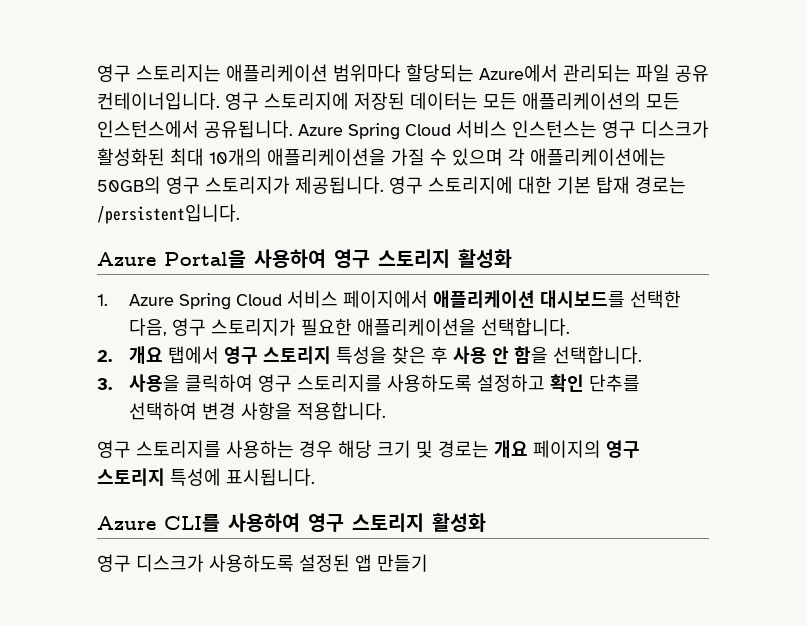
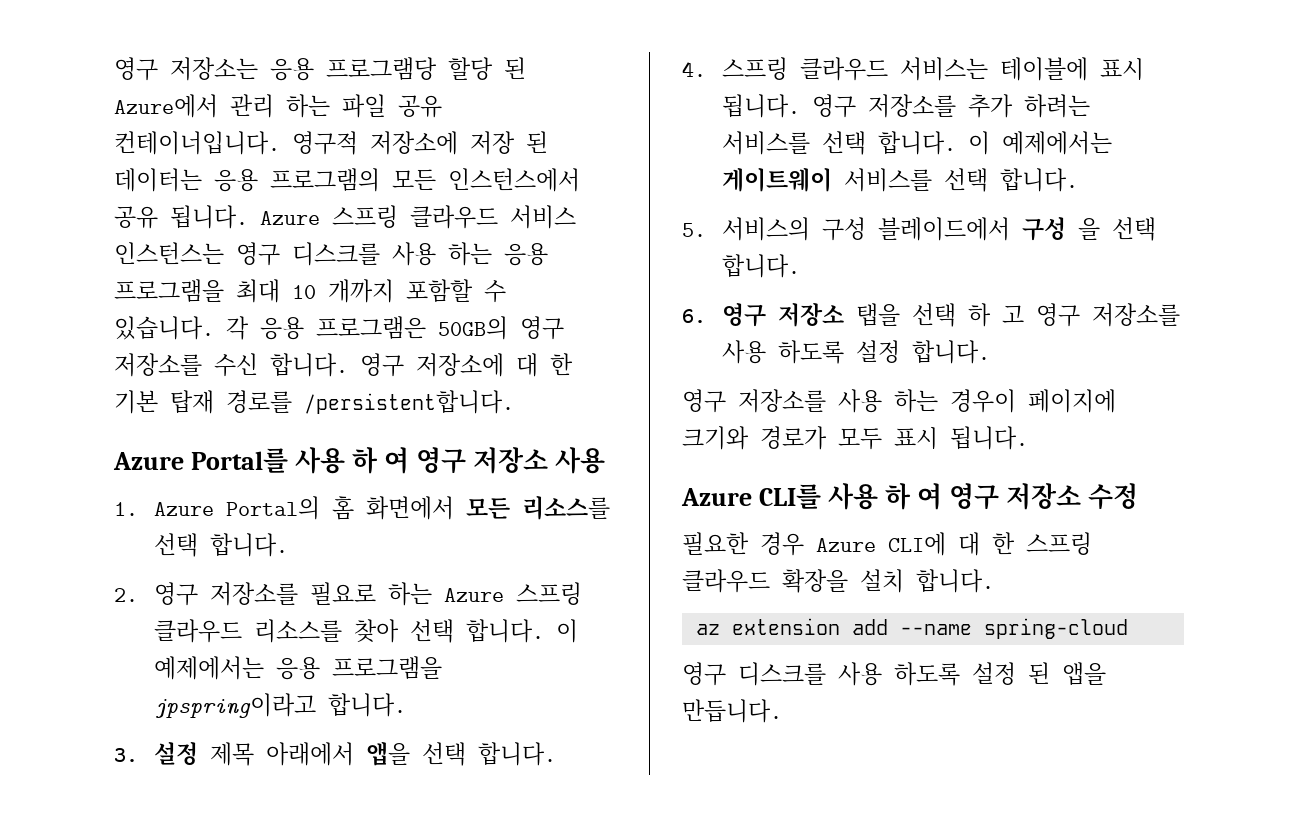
[97,64,709,82] [97,92,680,110] [97,120,709,140] [97,148,666,166] [97,176,686,194] [97,204,240,224] [97,249,512,268] [97,290,682,310] [129,318,571,336] [97,346,643,364] [97,374,641,392] [129,402,387,420] [97,440,640,458] [97,468,315,486] [97,513,486,532] [97,554,428,572] 영구 스토리지는 애플리케이션 범위마다 할당되는 Azure에서 관리되는 파일 공유 컨테이너입니다. 영구 스토리지에 저장된 데이터는 모든 애플리케이션의 모든 인스턴스에서 공유됩니다. Azure Spring Cloud 서비스 인스턴스는 영구 디스크가 활성화된 최대 10개의 애플리케이션을 가질 수 있으며 각 애플리케이션에는 50GB의 영구 스토리지가 제공됩니다. 영구 스토리지에 대한 기본 탑재 경로는 /persistent입니다. // Azure Portal을 사용하여 영구 스토리지 활성화 // 1. Azure Spring Cloud 서비스 페이지에서 애플리케이션 대시보드를 선택한 다음, 영구 스토리지가 필요한 애플리케이션을 선택합니다. // 2. 개요 탭에서 영구 스토리지 특성을 찾은 후 사용 안 함을 선택합니다. // 3. 사용을 클릭하여 영구 스토리지를 사용하도록 설정하고 확인 단추를 선택하여 변경 사항을 적용합니다. // 영구 스토리지를 사용하는 경우 해당 크기 및 경로는 개요 페이지의 영구 스토리지 특성에 표시됩니다. // Azure CLI를 사용하여 영구 스토리지 활성화 // 영구 디스크가 사용하도록 설정된 앱 만들기 -> [114,57,526,81] [114,94,442,118] [114,131,548,155] [114,168,580,192] [114,205,576,229] [114,242,548,266] [114,279,506,303] [114,316,564,340] [114,353,573,377] [114,390,514,414] [113,447,606,474] [114,496,611,520] [154,533,289,557] [114,582,583,606] [154,619,579,643] [154,656,443,680] [154,693,407,718] [114,742,557,766] [682,57,1145,81] [722,94,1091,118] [722,131,1113,155] [722,168,1079,192] [682,217,1157,241] [722,254,801,278] [682,303,1181,327] [722,340,991,364] [682,389,1116,413] [682,426,1028,450] [681,483,1139,510] [682,532,1092,556] [682,569,994,593] [695,618,1128,639] [682,662,1106,686] [682,699,782,723] 영구 저장소는 응용 프로그램당 할당 된 Azure에서 관리 하는 파일 공유 컨테이너입니다. 영구적 저장소에 저장 된 데이터는 응용 프로그램의 모든 인스턴스에서 공유 됩니다. Azure 스프링 클라우드 서비스 인스턴스는 영구 디스크를 사용 하는 응용 프로그램을 최대 10 개까지 포함할 수 있습니다. 각 응용 프로그램은 50GB의 영구 저장소를 수신 합니다. 영구 저장소에 대 한 기본 탑재 경로를 /persistent합니다. // Azure Portal를 사용 하 여 영구 저장소 사용 // 1. Azure Portal의 홈 화면에서 모든 리소스를 선택 합니다. // 2. 영구 저장소를 필요로 하는 Azure 스프링 클라우드 리소스를 찾아 선택 합니다. 이 예제에서는 응용 프로그램을 jpspring이라고 합니다. // 3. 설정 제목 아래에서 앱을 선택 합니다. // 4. 스프링 클라우드 서비스는 테이블에 표시 됩니다. 영구 저장소를 추가 하려는 서비스를 선택 합니다. 이 예제에서는 게이트웨이 서비스를 선택 합니다. // 5. 서비스의 구성 블레이드에서 구성 을 선택 합니다. // 6. 영구 저장소 탭을 선택 하 고 영구 저장소를 사용 하도록 설정 합니다. // 영구 저장소를 사용 하는 경우이 페이지에 크기와 경로가 모두 표시 됩니다. // Azure CLI를 사용 하 여 영구 저장소 수정 // 필요한 경우 Azure CLI에 대 한 스프링 클라우드 확장을 설치 합니다. // az extension add --name spring-cloud // 영구 디스크를 사용 하도록 설정 된 앱을 만듭니다.

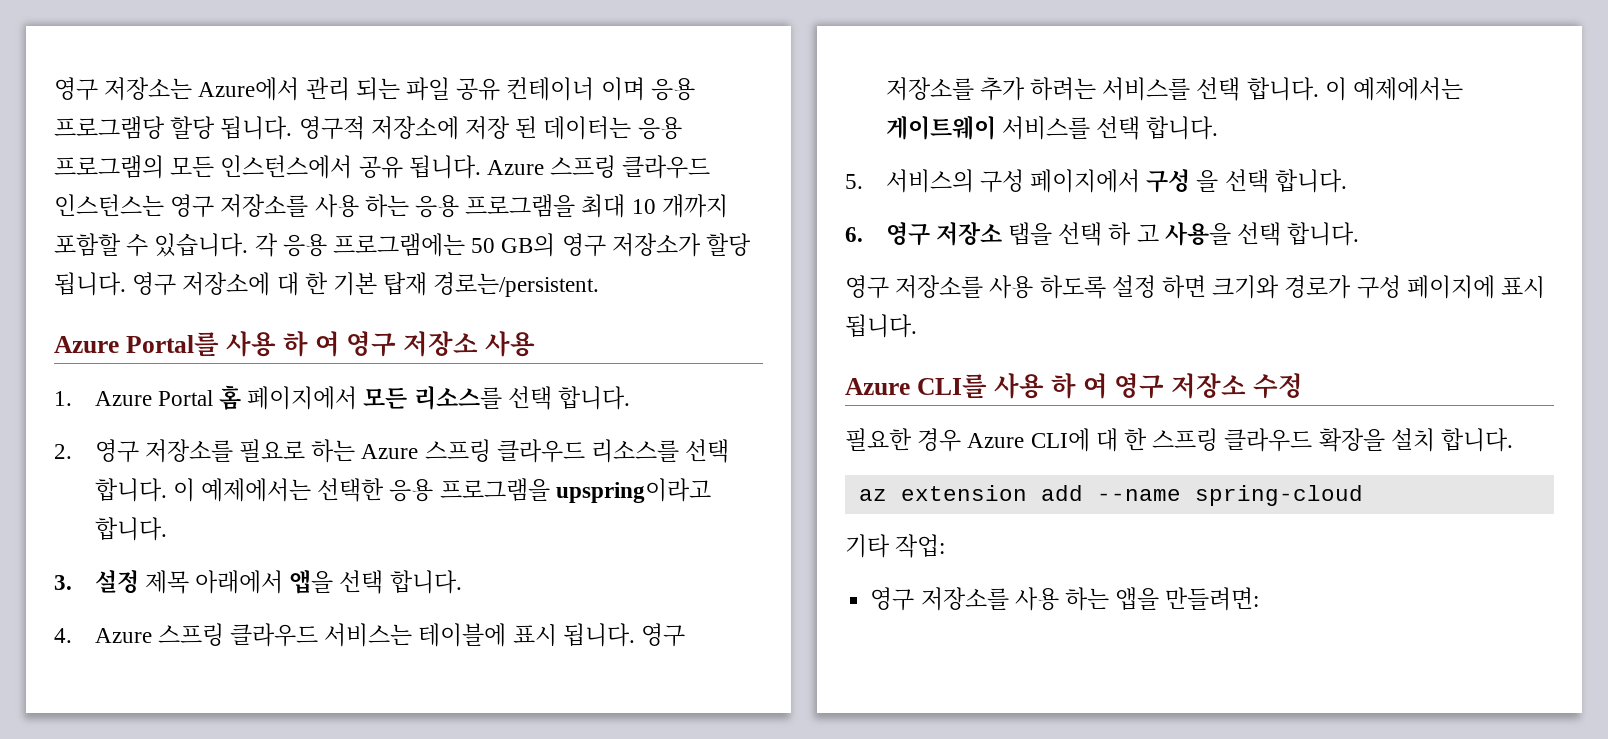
[270,57,526,81] [114,94,442,118] [114,131,280,155] 응용 프로그램당 할당 된 Azure에서 관리 하는 파일 공유 컨테이너입니다. -> [198,77,695,101] [54,116,293,140] Azure에서 관리 되는 파일 공유 컨테이너 이며 응용 프로그램당 할당 됩니다.
[510,205,576,229] 서비스 -> (711, 167) none
[292,242,380,266] 디스크를 -> [220,194,309,218] 저장소를
[316,316,564,340] [114,353,348,377] 프로그램은 50GB의 영구 저장소를 수신 합니다. -> [333,233,752,257] [54,272,126,296] 프로그램에는 50 GB의 영구 저장소가 할당 됩니다.
[226,390,514,414] 경로를 /persistent합니다. -> [433,272,600,297] 경로는/persistent.
[226,496,455,520] Portal의 홈 화면에서 -> [157,385,358,410] Portal 홈 페이지에서
[354,619,579,643] [154,656,443,680] [154,693,317,718] 찾아 선택 합니다. 이 예제에서는 응용 프로그램을 jpspring이라고 -> [685,439,730,463] [94,478,711,503] 선택 합니다. 이 예제에서는 선택한 응용 프로그램을 upspring이라고
(706, 69) none -> [94,628,152,643] Azure
[878,217,1011,241] 블레이드에서 -> [1029,169,1140,193] 페이지에서
(1025, 314) none -> [1164,222,1360,246] 사용을 선택 합니다. //
[912,340,991,364] [682,389,1116,413] [682,426,882,450] 합니다. // 영구 저장소를 사용 하는 경우이 페이지에 크기와 경로가 모두 -> [1162,275,1495,299] 하면 크기와 경로가 구성 페이지에
[682,662,1106,686] [682,699,782,723] // 영구 디스크를 사용 하도록 설정 된 앱을 만듭니다. -> [845,534,946,558] [870,587,1260,611] // 기타 작업: // 영구 저장소를 사용 하는 앱을 만들려면:

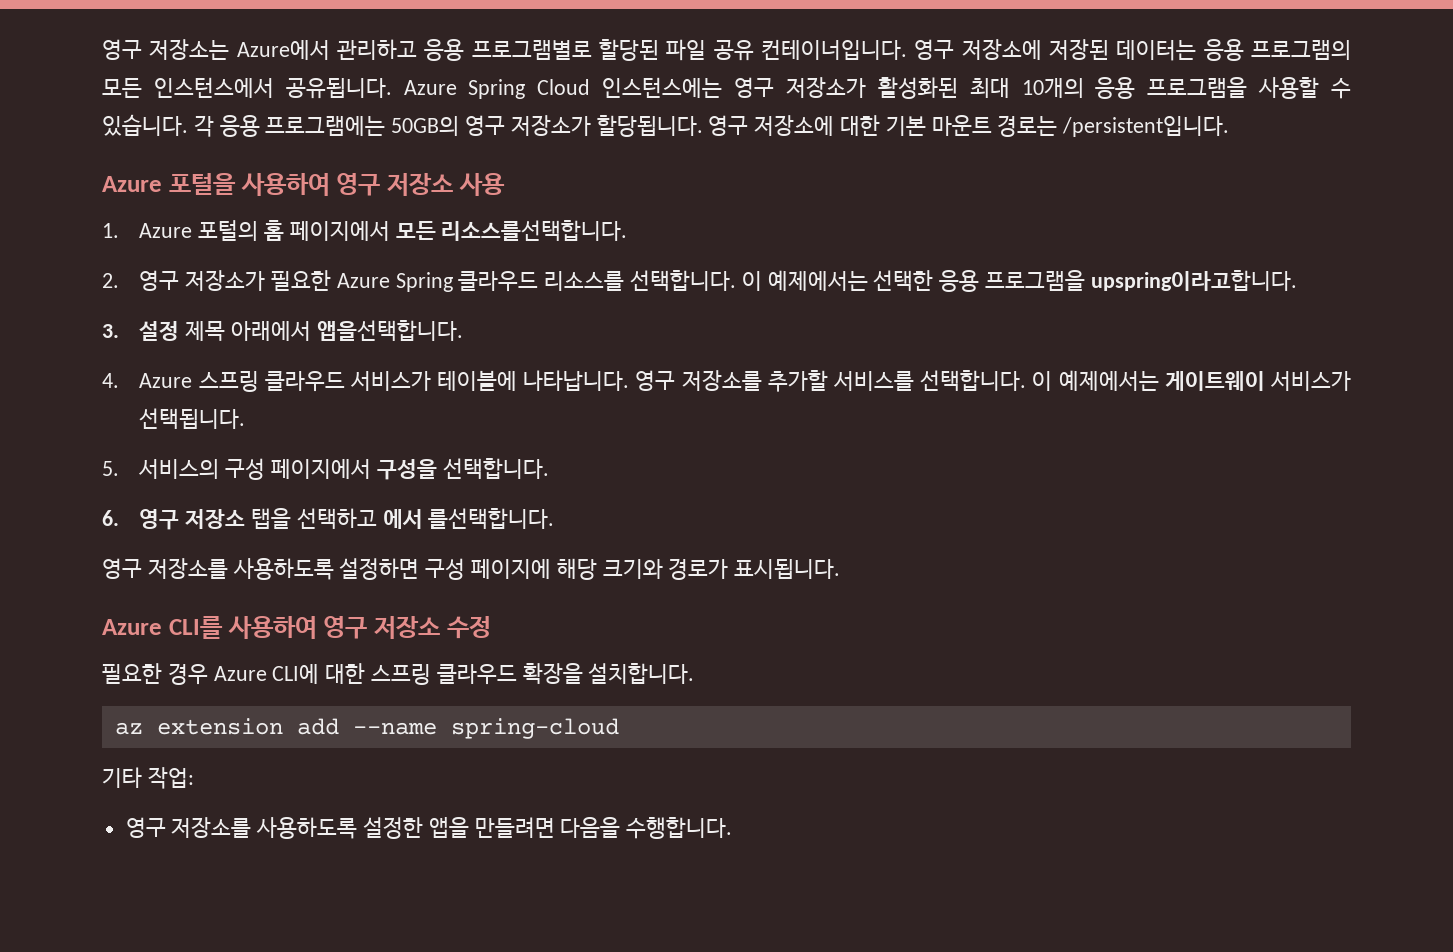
[305,77,695,101] [54,116,538,140] 관리 되는 파일 공유 컨테이너 이며 응용 프로그램당 할당 됩니다. 영구적 저장소에 저장 된 -> [337,39,1110,61] 관리하고 응용 프로그램별로 할당된 파일 공유 컨테이너입니다. 영구 저장소에 저장된
[358,155,711,179] [54,194,728,218] [54,233,121,256] 공유 됩니다. Azure 스프링 클라우드 인스턴스는 영구 저장소를 사용 하는 응용 프로그램을 최대 10 개까지 포함할 -> [285,77,1320,99] 공유됩니다. Azure Spring Cloud 인스턴스에는 영구 저장소가 활성화된 최대 10개의 응용 프로그램을 사용할
[471,233,752,257] [54,272,600,297] [54,331,340,357] 50 GB의 영구 저장소가 할당 됩니다. 영구 저장소에 대 한 기본 탑재 경로는/persistent. // Azure Portal를 사용 하 여 -> [391,115,1230,137] [102,173,330,196] 50GB의 영구 저장소가 할당됩니다. 영구 저장소에 대한 기본 마운트 경로는 /persistent입니다. // Azure 포털을 사용하여
[157,390,213,406] Portal -> [198,220,259,241] 포털의
[413,386,631,410] 리소스를 선택 합니다. -> [441,220,628,241] 리소스를선택합니다.
[144,439,730,463] [94,478,167,502] 저장소를 필요로 하는 Azure 스프링 클라우드 리소스를 선택 합니다. -> [185,270,736,292] 저장소가 필요한 Azure Spring 클라우드 리소스를 선택합니다.
[555,478,711,503] [94,517,167,541] upspring이라고 합니다. -> [1090,270,1297,291] upspring이라고합니다.
[289,570,462,594] 앱을 선택 합니다. -> [316,320,463,341] 앱을선택합니다.
[324,623,686,647] [885,77,1464,101] [885,116,1219,140] 서비스는 테이블에 표시 됩니다. 영구 저장소를 추가 하려는 서비스를 선택 합니다. 이 예제에서는 게이트웨이 서비스를 선택 합니다. -> [349,370,1351,392] [139,408,246,429] 서비스가 테이블에 나타납니다. 영구 저장소를 추가할 서비스를 선택합니다. 이 예제에서는 게이트웨이 서비스가 선택됩니다.
[1146,169,1347,193] 구성 을 선택 합니다. -> [376,458,549,480] 구성을 선택합니다.
[1058,222,1360,246] [845,275,1546,299] [845,314,917,338] 선택 하 고 사용을 선택 합니다. // 영구 저장소를 사용 하도록 설정 하면 크기와 경로가 구성 페이지에 표시 됩니다. -> [296,508,555,529] [102,558,841,580] 선택하고 에서 를선택합니다. // 영구 저장소를 사용하도록 설정하면 구성 페이지에 해당 크기와 경로가 표시됩니다.
[993,373,1108,399] 사용 하 여 -> [227,616,317,639] 사용하여
[1095,428,1148,452] 대 한 -> [325,663,366,684] 대한
[1390,428,1514,452] 설치 합니다. -> [588,663,695,684] 설치합니다.
[1014,587,1260,611] 사용 하는 앱을 만들려면: -> [256,817,733,839] 사용하도록 설정한 앱을 만들려면 다음을 수행합니다.

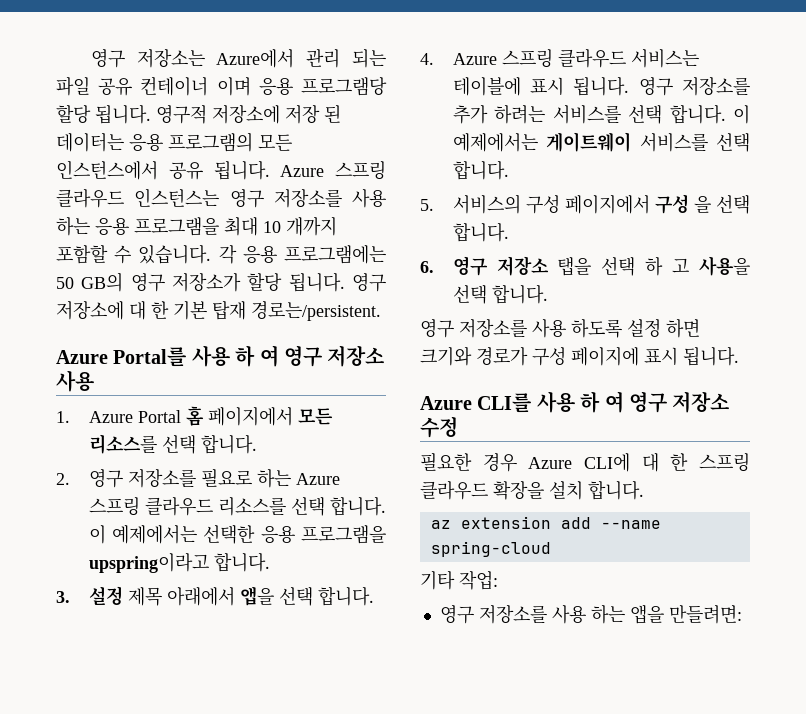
[337,39,1110,61] 관리하고 응용 프로그램별로 할당된 파일 공유 컨테이너입니다. 영구 저장소에 저장된 -> [306,49,386,68] [56,76,387,96] [56,104,341,124] 관리 되는 파일 공유 컨테이너 이며 응용 프로그램당 할당 됩니다. 영구적 저장소에 저장 된
[285,77,1320,99] 공유됩니다. Azure Spring Cloud 인스턴스에는 영구 저장소가 활성화된 최대 10개의 응용 프로그램을 사용할 -> [168,160,386,180] [56,188,386,208] [56,216,337,236] [56,245,108,264] 공유 됩니다. Azure 스프링 클라우드 인스턴스는 영구 저장소를 사용 하는 응용 프로그램을 최대 10 개까지 포함할
[391,115,1230,137] [102,173,330,196] 50GB의 영구 저장소가 할당됩니다. 영구 저장소에 대한 기본 마운트 경로는 /persistent입니다. // Azure 포털을 사용하여 -> [56,272,386,292] [56,300,381,321] [56,345,279,367] 50 GB의 영구 저장소가 할당 됩니다. 영구 저장소에 대 한 기본 탑재 경로는/persistent. // Azure Portal를 사용 하 여
[198,220,259,241] 포털의 -> [137,410,181,423] Portal
[441,220,628,241] 리소스를선택합니다. -> [88,434,257,454] 리소스를 선택 합니다.
[185,270,736,292] 저장소가 필요한 Azure Spring 클라우드 리소스를 선택합니다. -> [127,468,340,488] [88,496,386,516] 저장소를 필요로 하는 Azure 스프링 클라우드 리소스를 선택 합니다.
[1090,270,1297,291] upspring이라고합니다. -> [88,552,270,573] upspring이라고 합니다.
[316,320,463,341] 앱을선택합니다. -> [239,586,374,606] 앱을 선택 합니다.
[349,370,1351,392] [139,408,246,429] 서비스가 테이블에 나타납니다. 영구 저장소를 추가할 서비스를 선택합니다. 이 예제에서는 게이트웨이 서비스가 선택됩니다. -> [630,49,699,68] [452,76,750,96] [452,104,750,124] [452,132,750,152] [452,160,509,180] 서비스는 테이블에 표시 됩니다. 영구 저장소를 추가 하려는 서비스를 선택 합니다. 이 예제에서는 게이트웨이 서비스를 선택 합니다.
[376,458,549,480] 구성을 선택합니다. -> [654,194,750,214] [452,222,509,242] 구성 을 선택 합니다.
[296,508,555,529] [102,558,841,580] 선택하고 에서 를선택합니다. // 영구 저장소를 사용하도록 설정하면 구성 페이지에 해당 크기와 경로가 표시됩니다. -> [601,256,750,276] [452,284,548,304] [420,319,700,338] [420,346,739,366] 선택 하 고 사용을 선택 합니다. // 영구 저장소를 사용 하도록 설정 하면 크기와 경로가 구성 페이지에 표시 됩니다.
[227,616,317,639] 사용하여 -> [536,391,624,413] 사용 하 여
[325,663,366,684] 대한 -> [641,453,689,472] 대 한
[588,663,695,684] 설치합니다. -> [549,480,644,500] 설치 합니다.
[256,817,733,839] 사용하도록 설정한 앱을 만들려면 다음을 수행합니다. -> [551,604,742,624] 사용 하는 앱을 만들려면:

